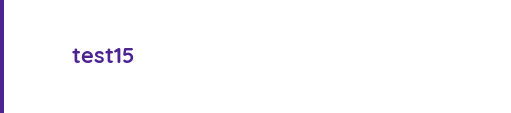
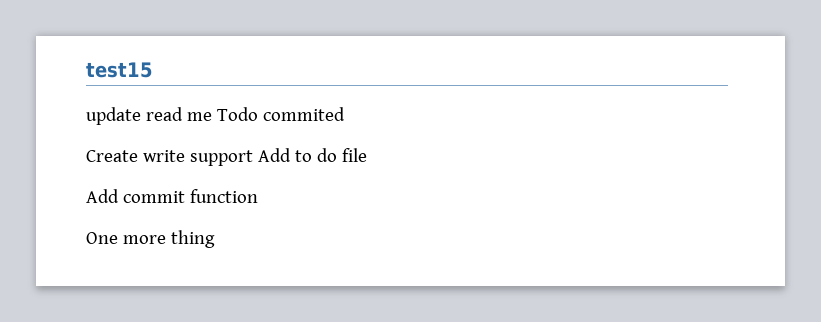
(135, 55) none -> [86,107,345,125] [86,148,367,166] [86,189,258,203] [86,230,215,248] // update read me Todo commited // Create write support Add to do file // Add commit function // One more thing

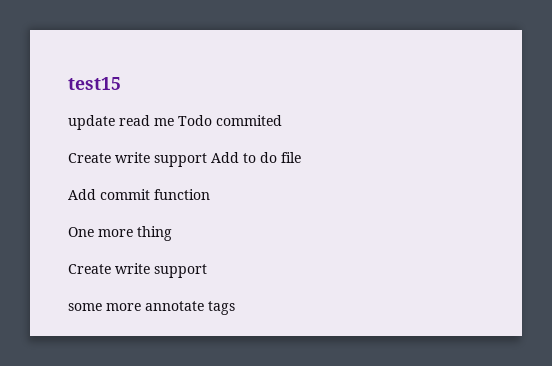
(215, 239) none -> [68,263,207,278] [68,301,235,315] // Create write support // some more annotate tags

